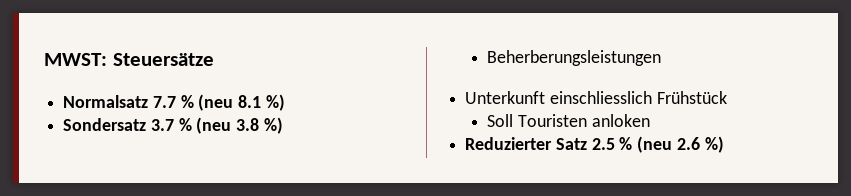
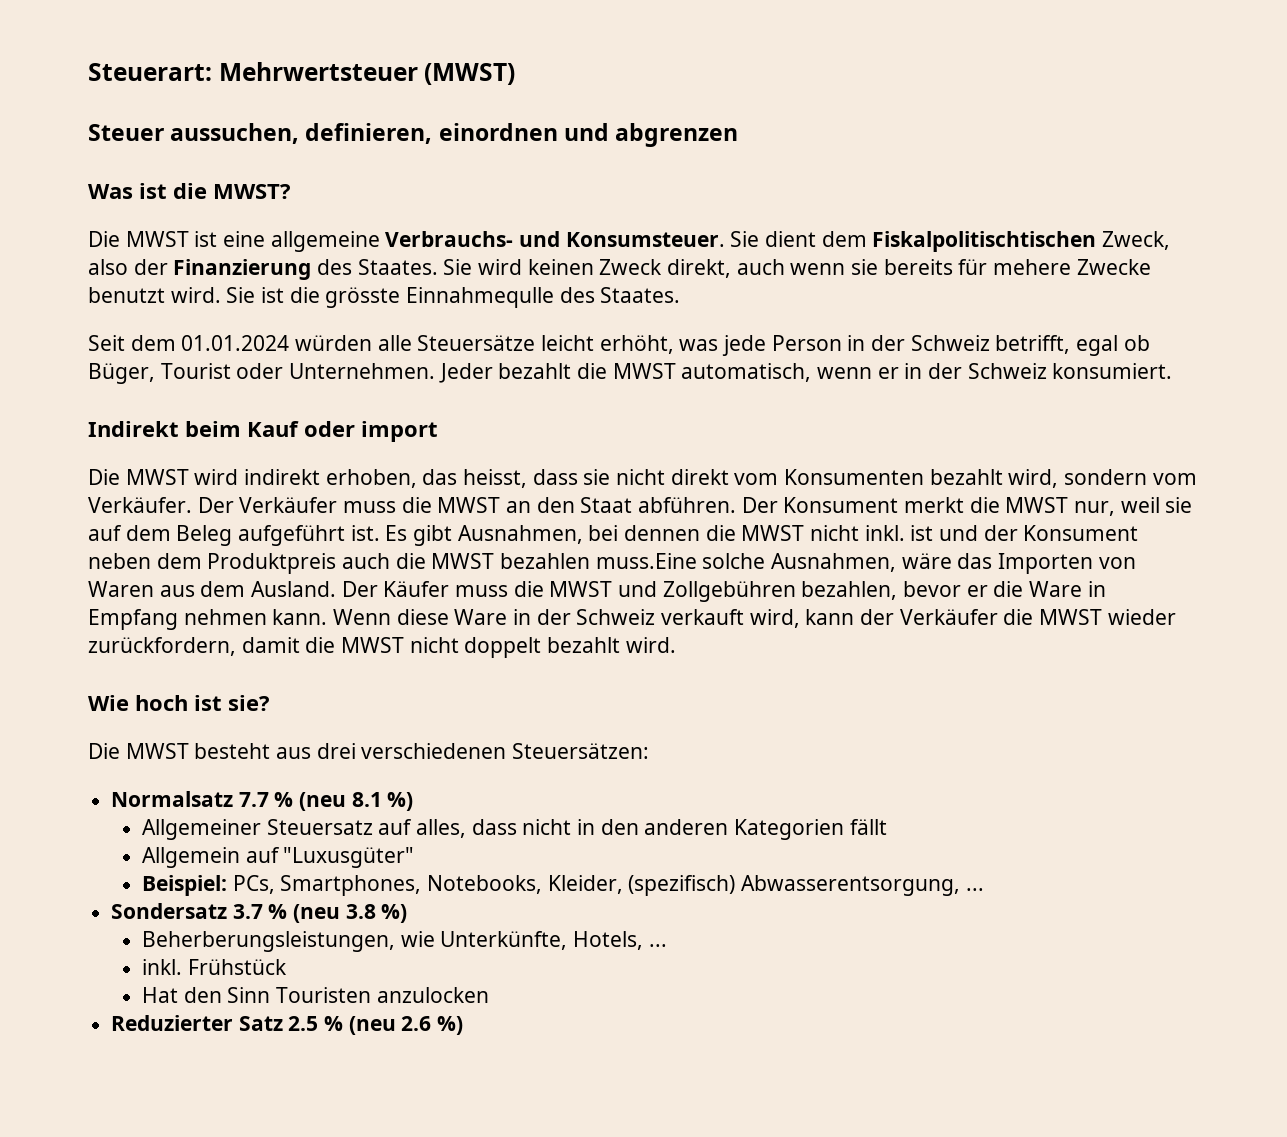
[44,53,214,66] MWST: Steuersätze -> [88,62,516,85] [88,123,739,147] [88,183,291,199] [88,231,1171,252] [88,259,1151,280] [88,287,681,308] [88,335,1150,356] [88,363,1173,384] [88,421,438,442] [88,469,1197,488] [88,497,1193,516] [88,525,1139,546] [88,553,1136,574] [88,581,1106,602] [88,609,1176,630] [88,637,676,658] [88,695,270,711] [88,743,650,759] Steuerart: Mehrwertsteuer (MWST) // Steuer aussuchen, definieren, einordnen und abgrenzen // Was ist die MWST? // Die MWST ist eine allgemeine Verbrauchs- und Konsumsteuer. Sie dient dem Fiskalpolitischtischen Zweck, also der Finanzierung des Staates. Sie wird keinen Zweck direkt, auch wenn sie bereits für mehere Zwecke benutzt wird. Sie ist die grösste Einnahmequlle des Staates. // Seit dem 01.01.2024 würden alle Steuersätze leicht erhöht, was jede Person in der Schweiz betrifft, egal ob Büger, Tourist oder Unternehmen. Jeder bezahlt die MWST automatisch, wenn er in der Schweiz konsumiert. // Indirekt beim Kauf oder import // Die MWST wird indirekt erhoben, das heisst, dass sie nicht direkt vom Konsumenten bezahlt wird, sondern vom Verkäufer. Der Verkäufer muss die MWST an den Staat abführen. Der Konsument merkt die MWST nur, weil sie auf dem Beleg aufgeführt ist. Es gibt Ausnahmen, bei dennen die MWST nicht inkl. ist und der Konsument neben dem Produktpreis auch die MWST bezahlen muss.Eine solche Ausnahmen, wäre das Importen von Waren aus dem Ausland. Der Käufer muss die MWST und Zollgebühren bezahlen, bevor er die Ware in Empfang nehmen kann. Wenn diese Ware in der Schweiz verkauft wird, kann der Verkäufer die MWST wieder zurückfordern, damit die MWST nicht doppelt bezahlt wird. // Wie hoch ist sie? // Die MWST besteht aus drei verschiedenen Steuersätzen:
(285, 102) none -> [142,819,887,840] [142,847,415,868] [142,875,984,896] // Allgemeiner Steuersatz auf alles, dass nicht in den anderen Kategorien fällt // Allgemein auf "Luxusgüter" // Beispiel: PCs, Smartphones, Notebooks, Kleider, (spezifisch) Abwasserentsorgung, ...
[487,50,662,66] [465,91,727,104] [487,114,650,127] Beherberungsleistungen // Unterkunft einschliesslich Frühstück // Soll Touristen anloken -> [142,931,667,952] [142,959,287,975] [142,987,489,1003] Beherberungsleistungen, wie Unterkünfte, Hotels, ... // inkl. Frühstück // Hat den Sinn Touristen anzulocken

